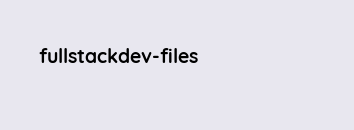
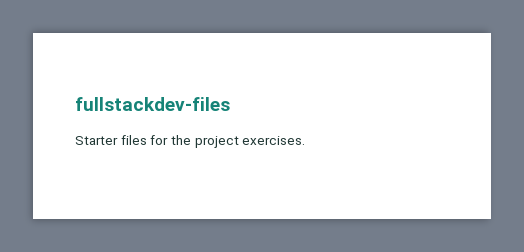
(198, 55) none -> [75,135,306,148] // Starter files for the project exercises.

